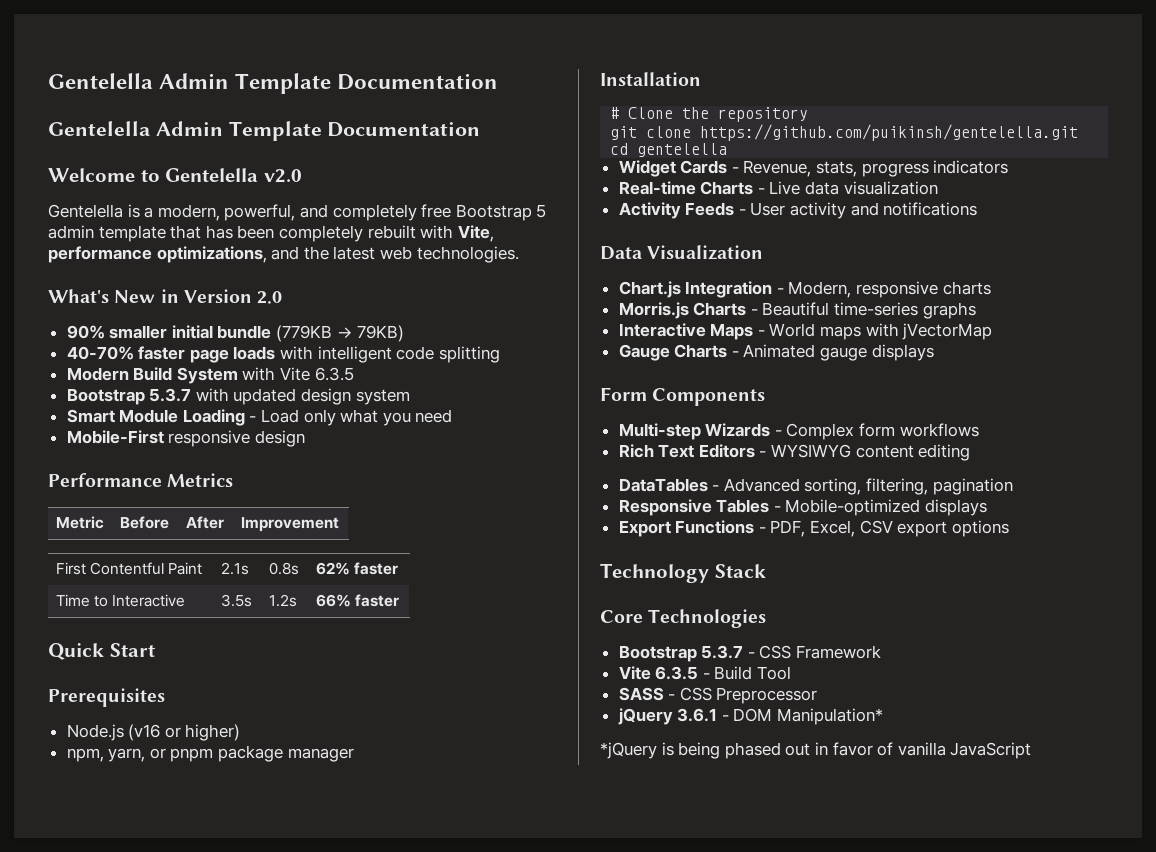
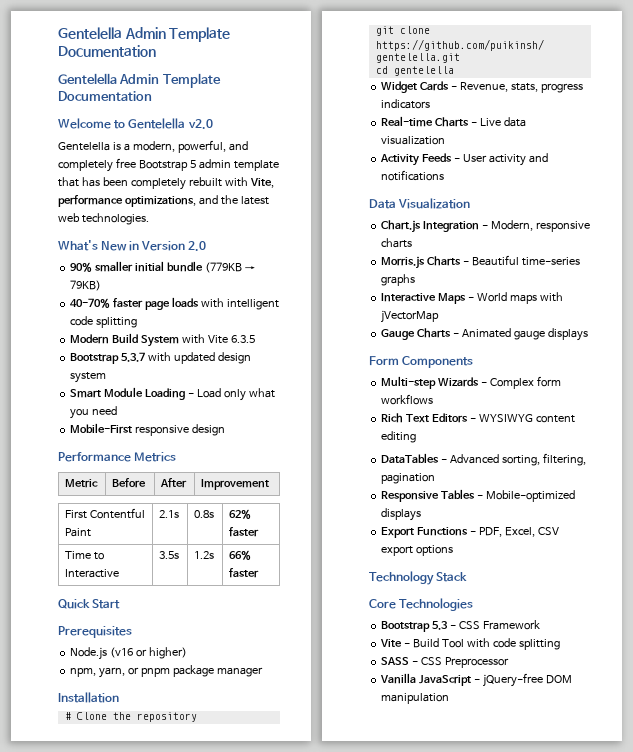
[701,645,744,659] 5.3.7 -> [432,621,449,630] 5.3
[655,666,699,680] 6.3.5 -> (403, 643) none
(792, 673) none -> [466,638,560,650] with code splitting
[617,708,884,725] [600,742,1032,759] jQuery 3.6.1 - DOM Manipulation* // *jQuery is being phased out in favor of vanilla JavaScript -> [380,673,572,687] [381,693,450,704] Vanilla JavaScript - jQuery-free DOM manipulation

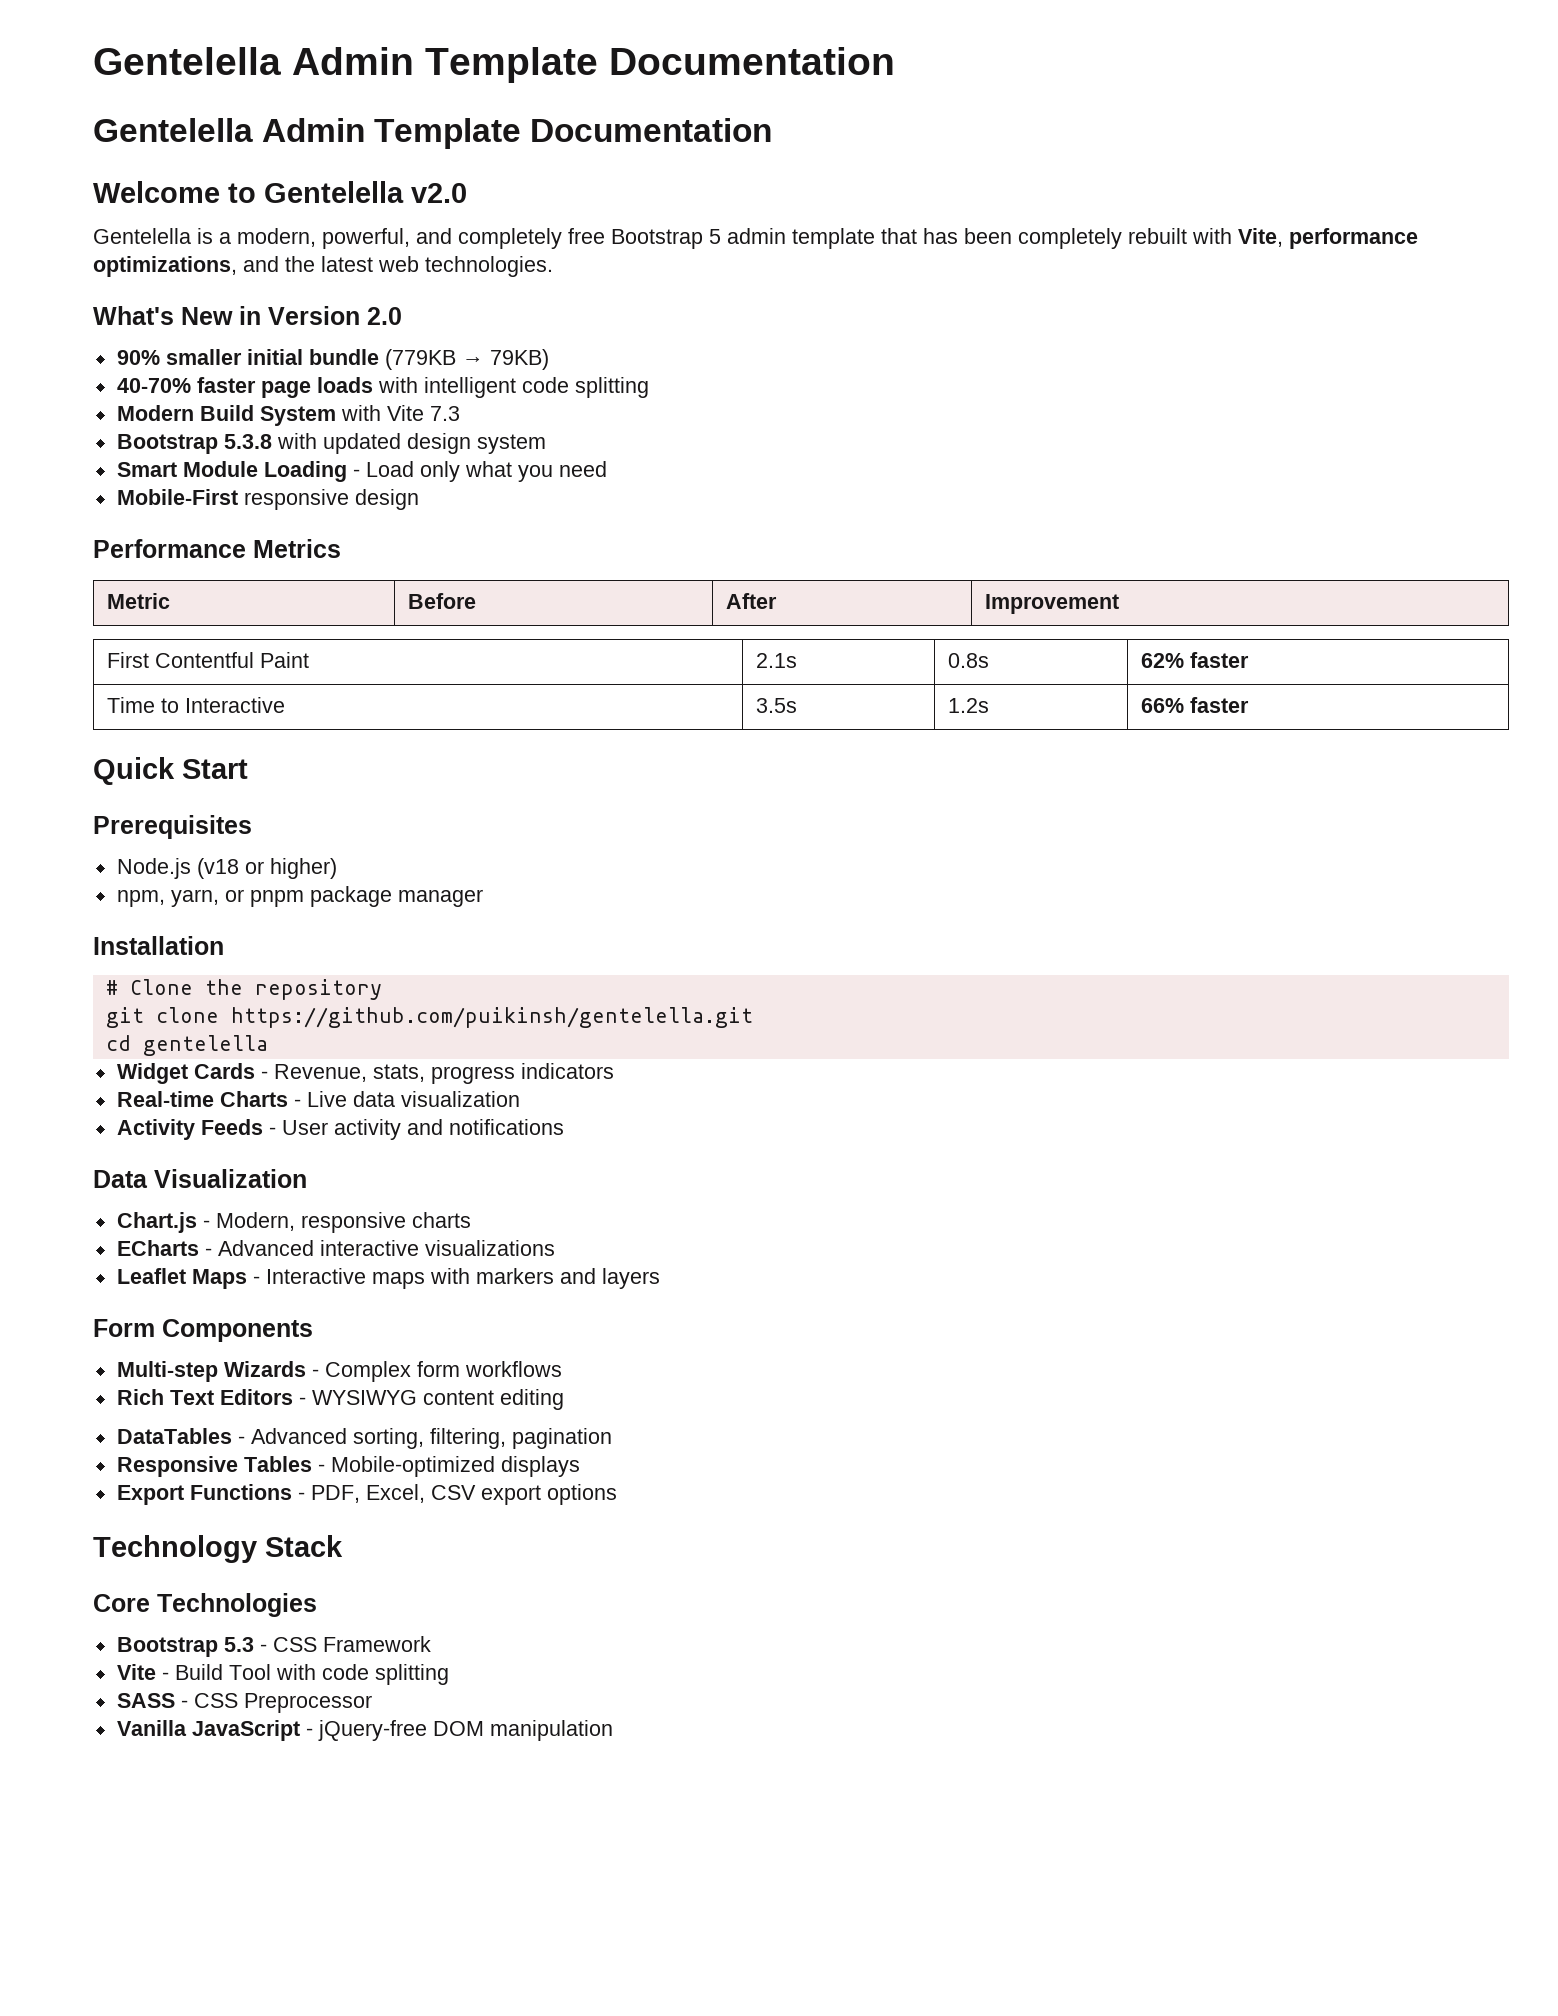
[230,335,255,343] [70,352,146,364] 6.3.5 // Bootstrap 5.3.7 -> [429,406,460,421] [116,434,272,454] 7.3 // Bootstrap 5.3.8
[110,647,134,658] (v16 -> [196,858,239,879] (v18
[423,221,480,232] Integration -> (197, 1222) none
[381,255,580,269] [381,274,416,286] [381,293,437,302] Morris.js Charts - Beautiful time-series graphs // Interactive -> [116,1240,555,1256] [116,1268,186,1284] ECharts - Advanced interactive visualizations // Leaflet
[477,292,508,302] World -> [265,1268,366,1284] Interactive
[381,310,440,323] [381,328,588,341] jVectorMap // Gauge Charts - Animated gauge displays -> [475,1268,660,1289] markers and layers

